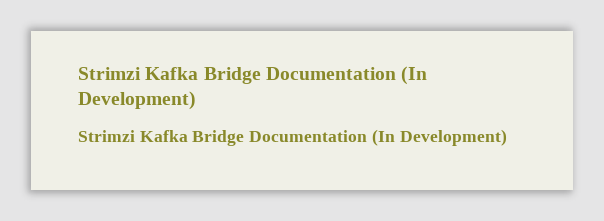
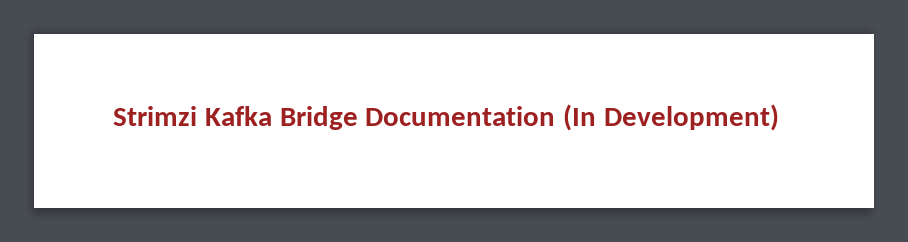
[78,66,428,85] [78,91,196,110] [78,129,507,146] Strimzi Kafka Bridge Documentation (In Development) // Strimzi Kafka Bridge Documentation (In Development) -> [113,104,780,131] Strimzi Kafka Bridge Documentation (In Development)

